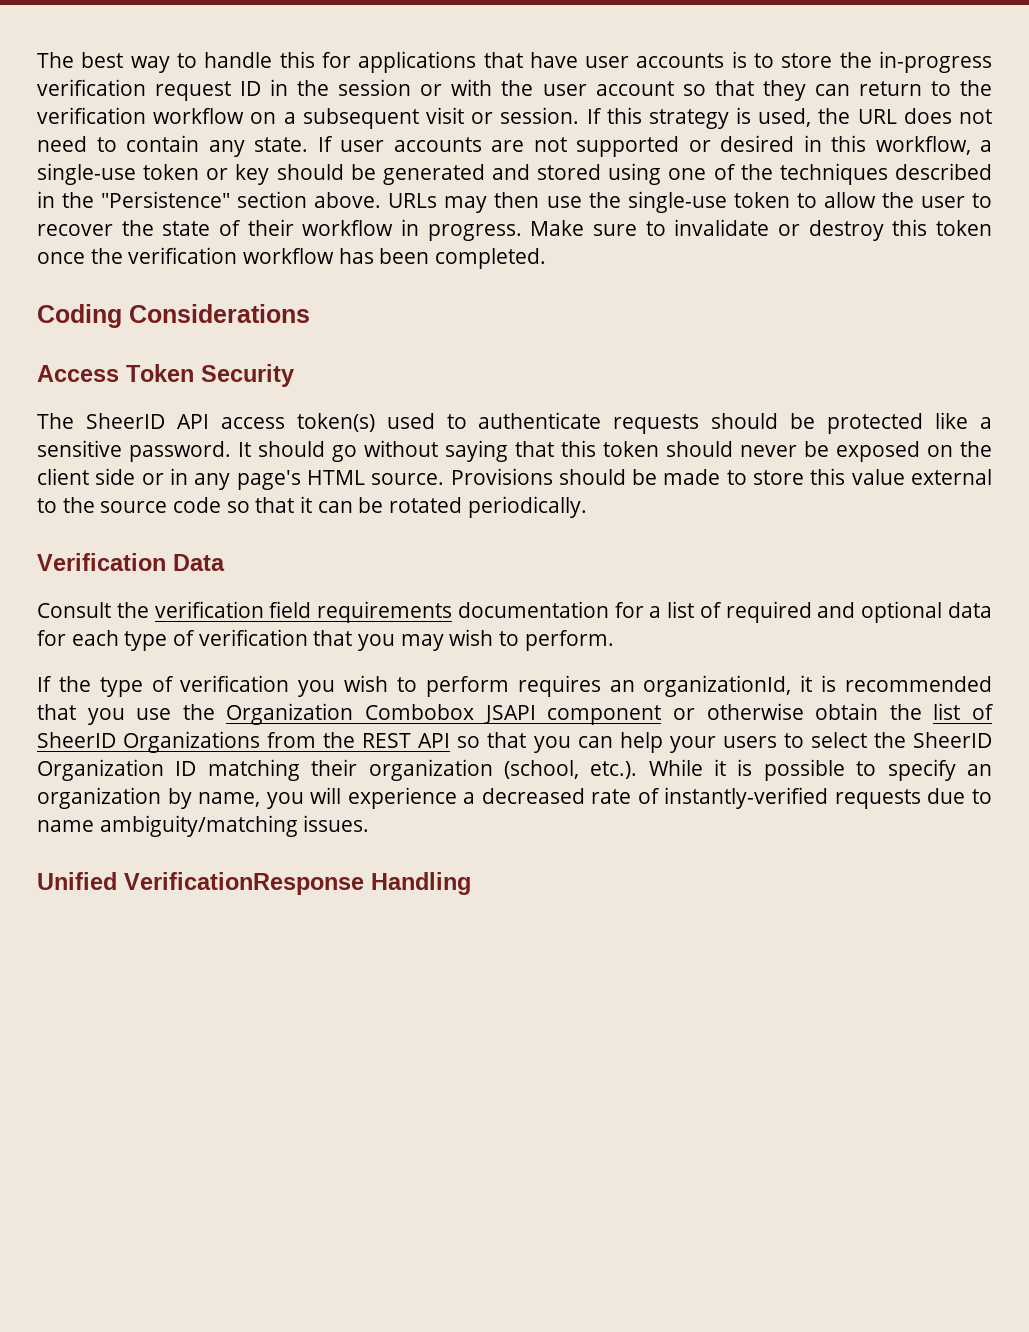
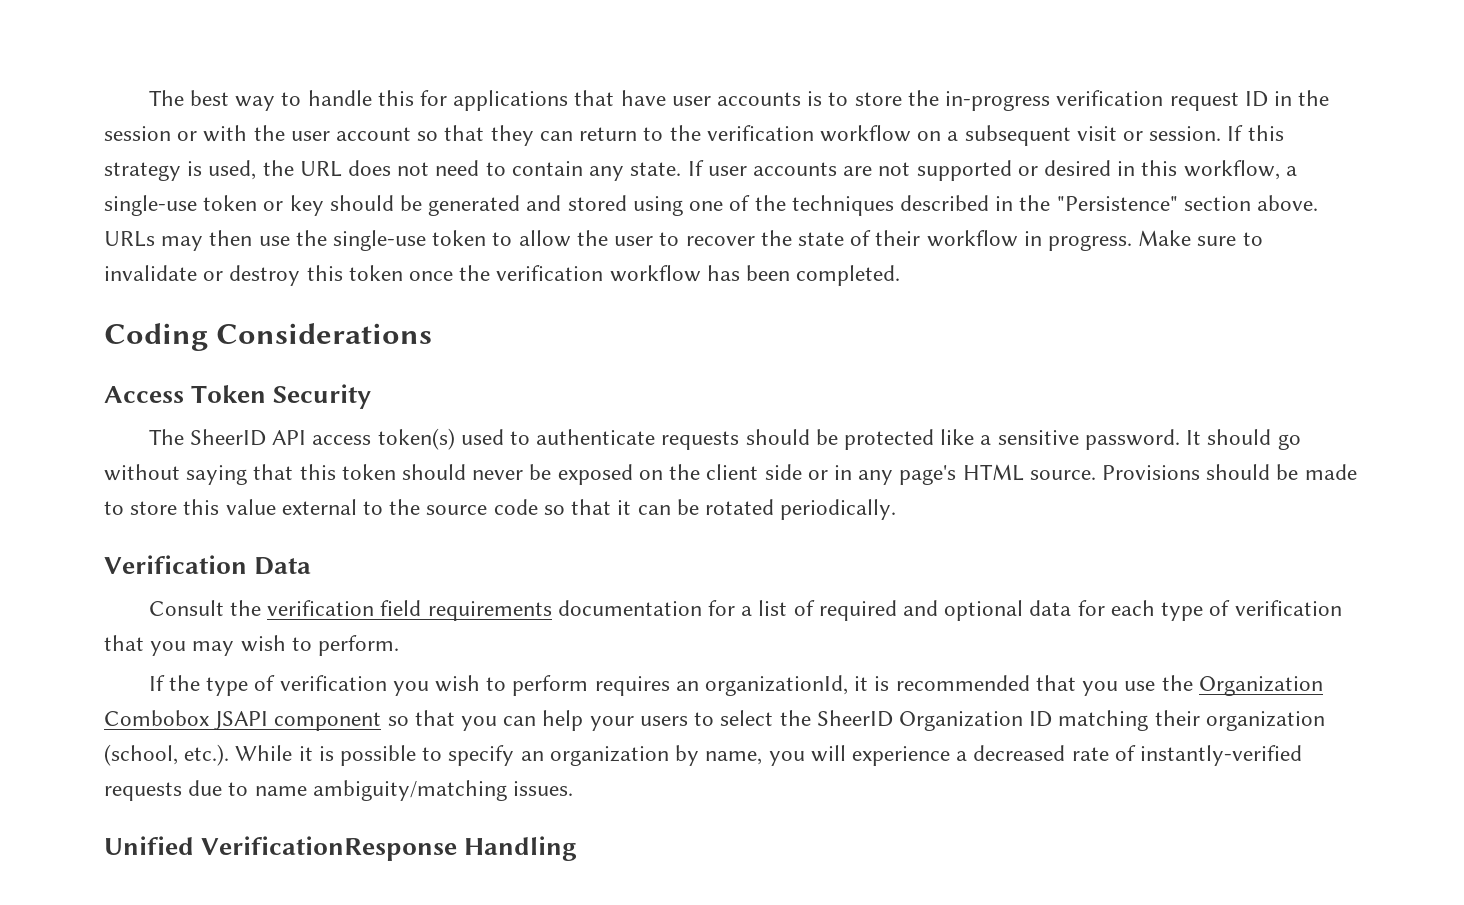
[672,703,995,720] [37,731,451,753] or otherwise obtain the list of SheerID Organizations from the REST API -> (382, 721) none

